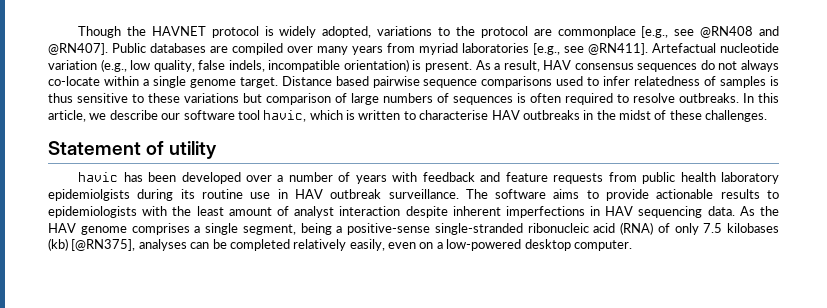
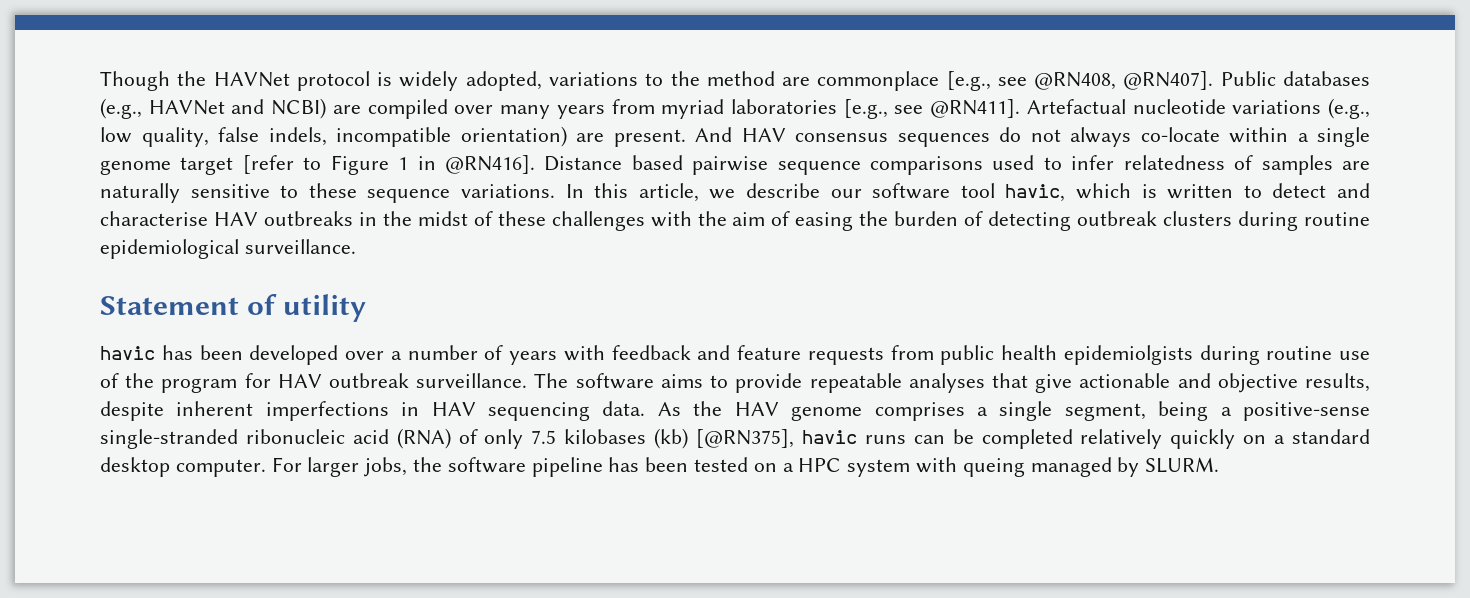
[151,26,206,36] HAVNET -> [213,72,290,87] HAVNet
[480,26,528,38] protocol -> [706,71,775,86] method
[700,26,779,38] @RN408 and -> [1034,72,1117,90] @RN408,
(206, 48) none -> [100,98,327,119] (e.g., HAVNet and NCBI)
[48,60,97,70] variation -> [1232,100,1322,114] variations
[412,60,540,72] is present. As a result, -> [576,127,732,147] are present. And
[239,77,278,88] target. -> [180,155,535,175] target [refer to Figure 1 in @RN416].
[770,76,780,86] [48,93,73,103] is thus -> [1342,161,1371,170] [100,183,180,203] are naturally
[184,93,739,105] variations but comparison of large numbers of sequences is often required to resolve outbreaks. -> [367,184,555,203] sequence variations.
(416, 115) none -> [1272,183,1370,198] detect and
[705,110,768,122] challenges. -> [551,211,1371,231] [100,239,356,259] challenges with the aim of easing the burden of detecting outbreak clusters during routine epidemiological surveillance.
[721,172,779,184] laboratory -> (1057, 352) none
[180,189,195,199] its -> (1260, 355) none
[277,189,288,199] in -> [100,373,271,393] of the program for
[656,189,779,199] [48,206,401,218] actionable results to epidemiologists with the least amount of analyst interaction -> [809,373,1370,393] repeatable analyses that give actionable and objective results,
[138,239,187,251] analyses -> [801,430,906,444] havic runs
[349,239,522,251] easily, even on a low-powered -> [1170,429,1370,449] quickly on a standard
(632, 245) none -> [271,457,1220,477] For larger jobs, the software pipeline has been tested on a HPC system with queing managed by SLURM.

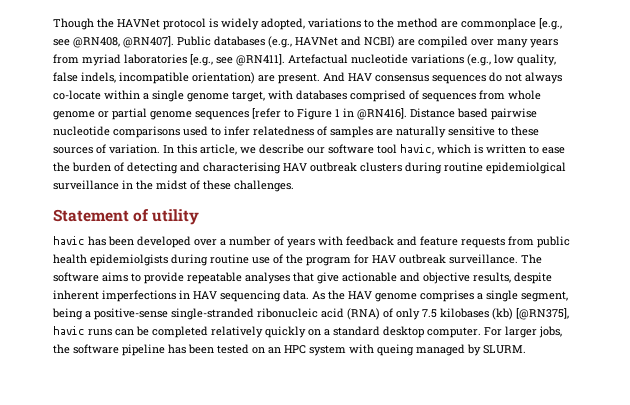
[180,157,234,175] target -> [232,90,541,102] [53,108,249,120] target, with databases comprised of sequences from whole genome or partial genome sequences
[777,161,861,175] sequence -> [53,126,110,136] nucleotide
[367,184,555,203] sequence variations. -> [53,144,160,154] sources of variation.
[1272,183,1370,198] [100,211,353,226] detect and characterise HAV outbreaks -> [542,147,565,154] [53,162,566,174] [53,180,119,190] ease the burden of detecting and characterising HAV outbreak clusters during routine epidemiolgical surveillance
[551,211,1371,231] [100,239,356,259] challenges with the aim of easing the burden of detecting outbreak clusters during routine epidemiological surveillance. -> [234,180,294,192] challenges.
[782,463,794,472] a -> [268,347,281,354] an

